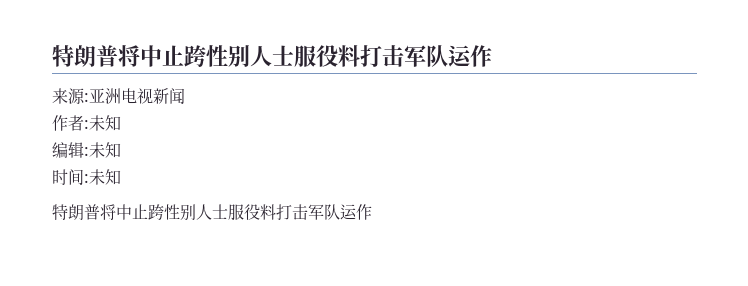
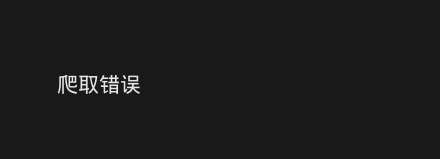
[52,45,492,67] [52,88,185,104] [52,115,121,131] [52,142,121,158] [52,169,121,185] [52,204,372,221] 特朗普将中止跨性别人士服役料打击军队运作 // 来源:亚洲电视新闻 // 作者:未知 // 编辑:未知 // 时间:未知 // 特朗普将中止跨性别人士服役料打击军队运作 -> [57,74,141,94] 爬取错误

